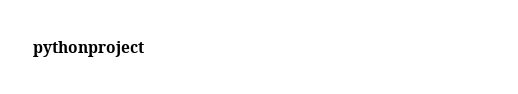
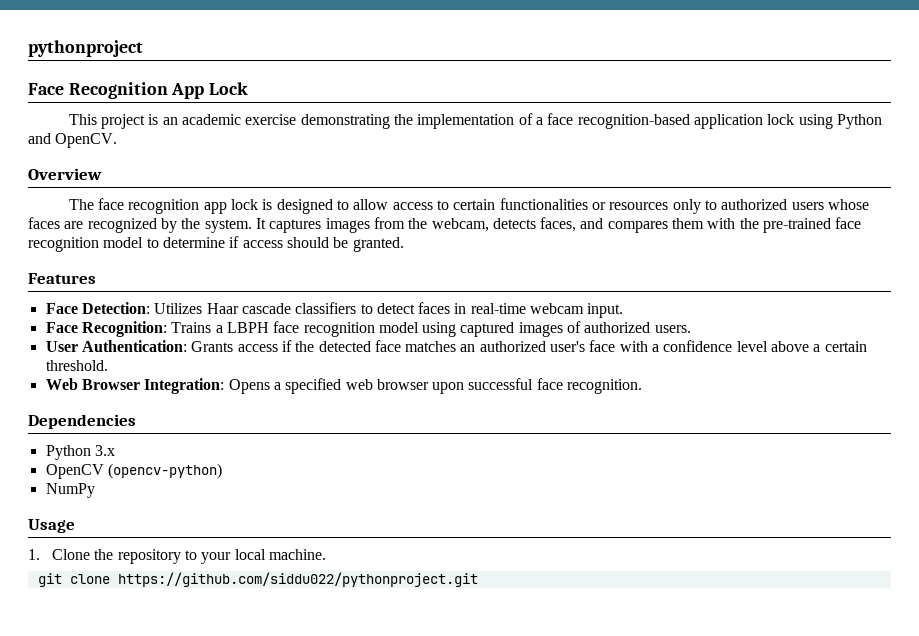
(144, 49) none -> [28,82,249,99] [68,113,882,129] [28,133,118,148] [28,168,102,180] [68,198,869,214] [28,217,862,233] [28,236,404,252] [28,273,96,284] [45,302,624,318] [45,321,691,337] [45,340,867,352] [45,360,108,371] [45,378,643,394] [28,414,136,429] [45,445,115,460] [45,463,222,479] [45,483,95,498] [28,519,75,533] [28,549,326,564] [37,572,478,587] // Face Recognition App Lock // This project is an academic exercise demonstrating the implementation of a face recognition-based application lock using Python and OpenCV. // Overview // The face recognition app lock is designed to allow access to certain functionalities or resources only to authorized users whose faces are recognized by the system. It captures images from the webcam, detects faces, and compares them with the pre-trained face recognition model to determine if access should be granted. // Features // Face Detection: Utilizes Haar cascade classifiers to detect faces in real-time webcam input. // Face Recognition: Trains a LBPH face recognition model using captured images of authorized users. // User Authentication: Grants access if the detected face matches an authorized user's face with a confidence level above a certain threshold. // Web Browser Integration: Opens a specified web browser upon successful face recognition. // Dependencies // Python 3.x // OpenCV (opencv-python) // NumPy // Usage // 1. Clone the repository to your local machine. // git clone https://github.com/siddu022/pythonproject.git

